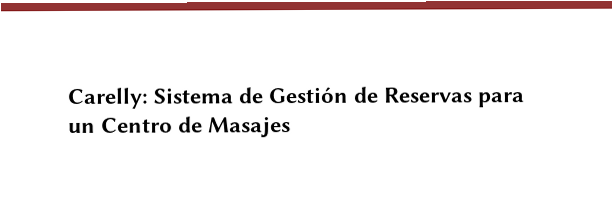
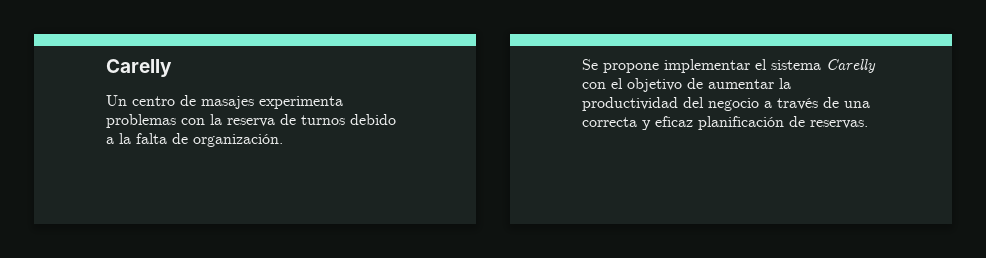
[67,86,526,109] [68,116,292,138] Carelly: Sistema de Gestión de Reservas para un Centro de Masajes -> [106,59,172,77] [106,95,343,109] [106,114,396,128] [106,133,283,147] [582,59,876,73] [582,78,791,92] [582,97,870,111] [582,116,868,130] Carelly // Un centro de masajes experimenta problemas con la reserva de turnos debido a la falta de organización. // Se propone implementar el sistema Carelly con el objetivo de aumentar la productividad del negocio a través de una correcta y eficaz planificación de reservas.

